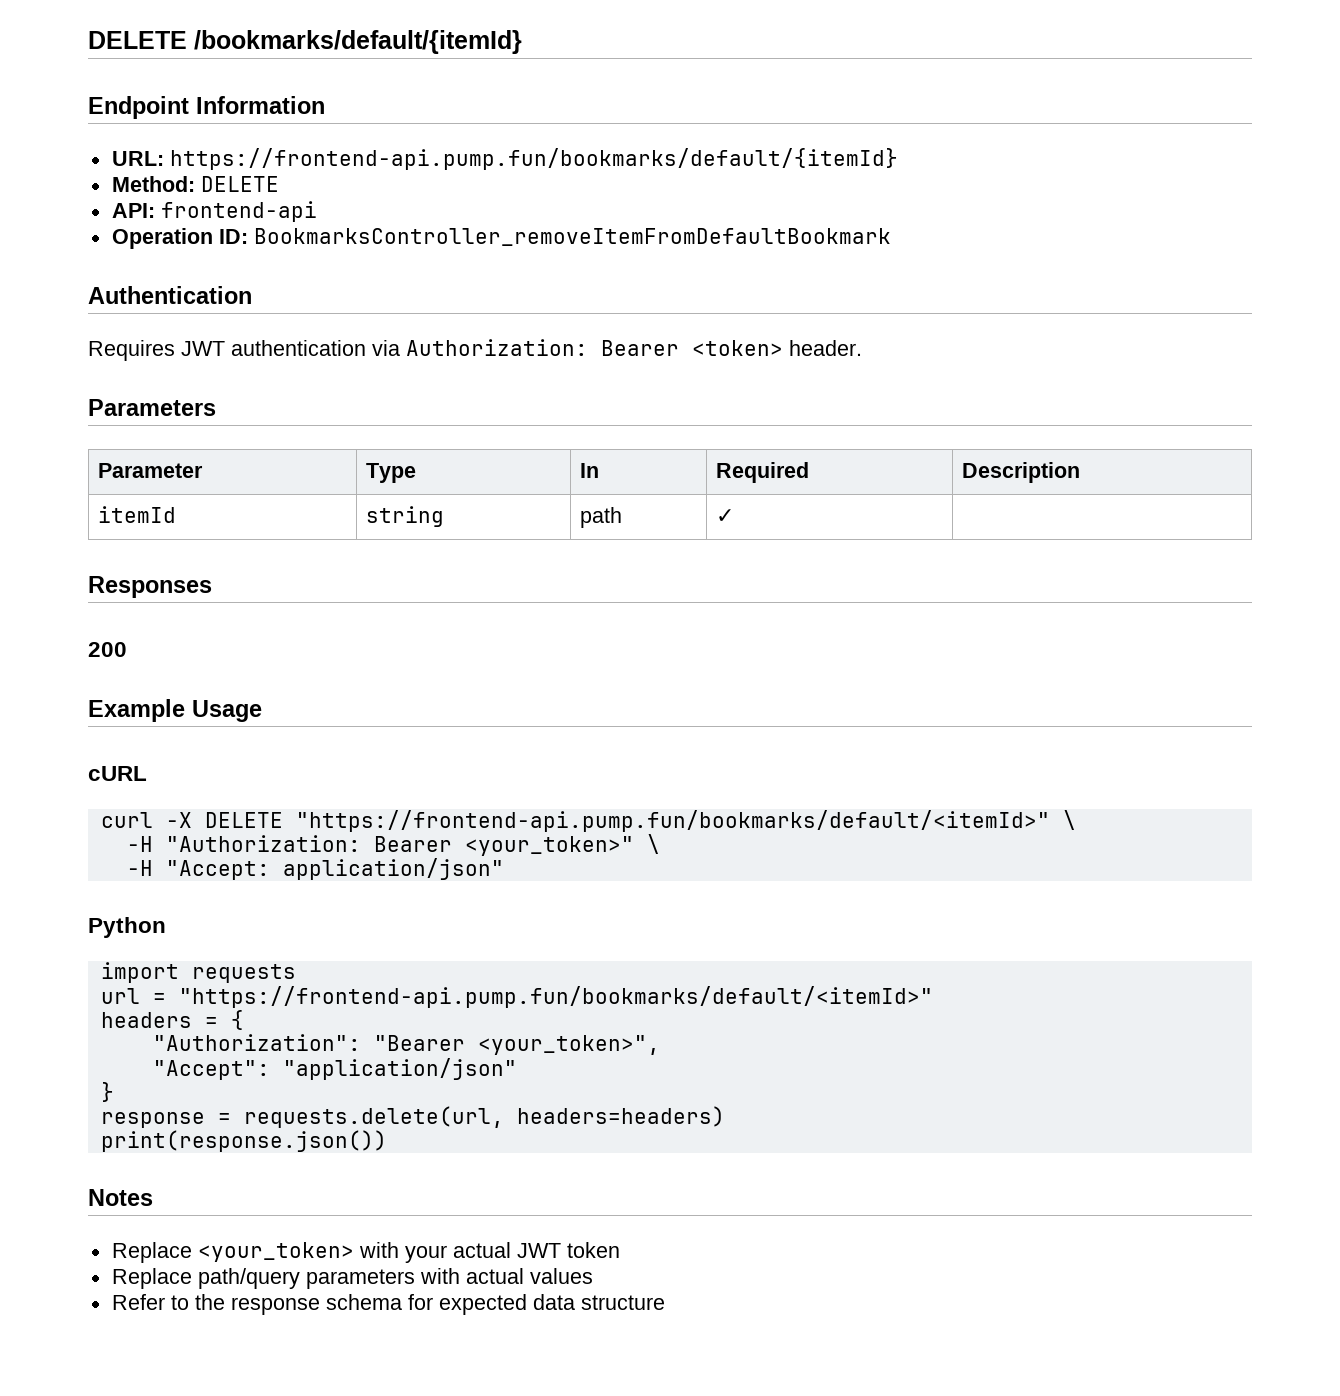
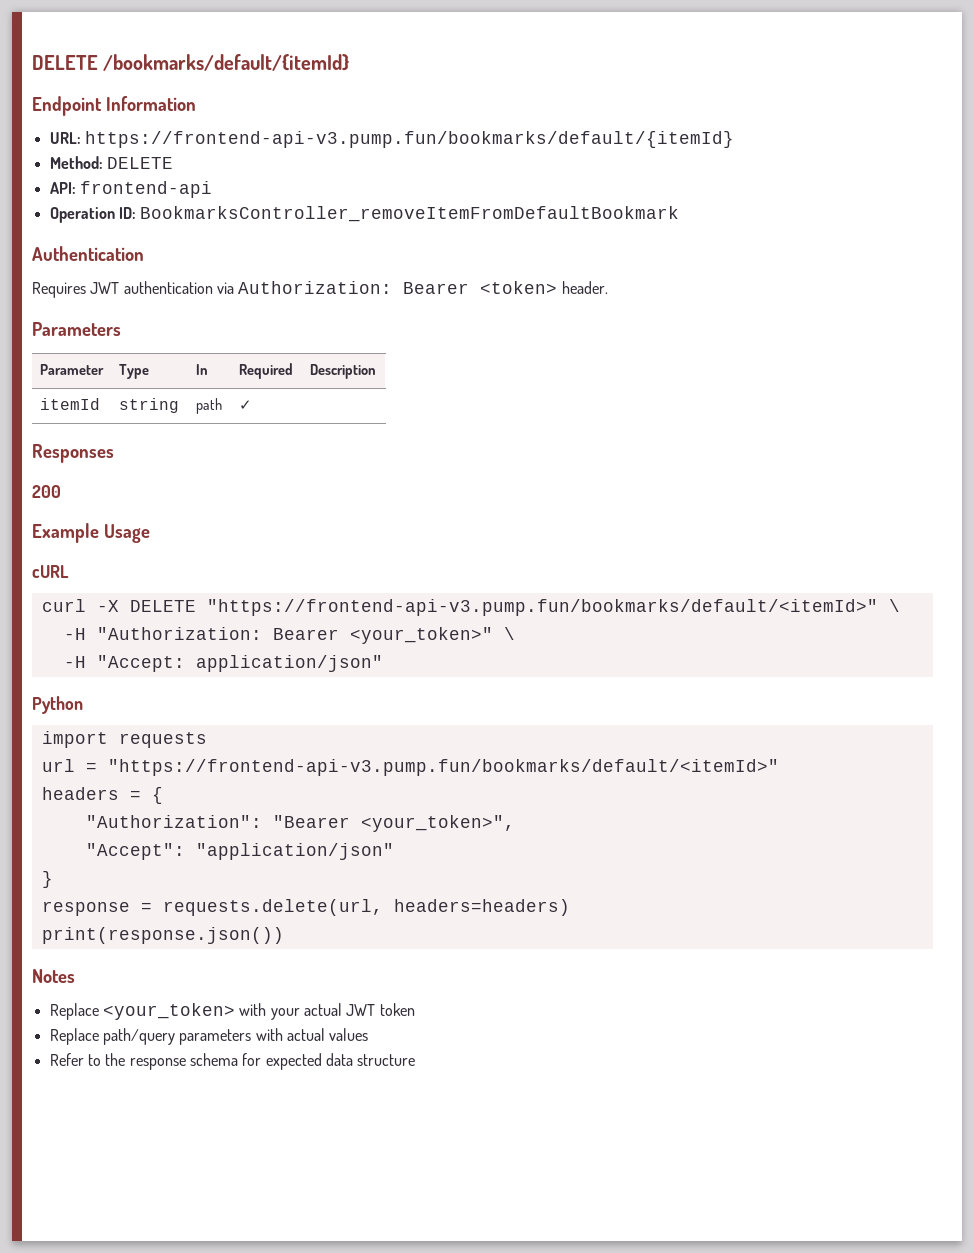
[169,148,898,170] https://frontend-api.pump.fun/bookmarks/default/{itemId} -> [84,131,734,148] https://frontend-api-v3.pump.fun/bookmarks/default/{itemId}
[295,810,1050,832] "https://frontend-api.pump.fun/bookmarks/default/<itemId>" -> [206,599,878,616] "https://frontend-api-v3.pump.fun/bookmarks/default/<itemId>"
[178,986,933,1008] "https://frontend-api.pump.fun/bookmarks/default/<itemId>" -> [107,759,779,776] "https://frontend-api-v3.pump.fun/bookmarks/default/<itemId>"

